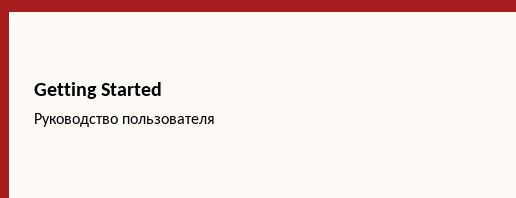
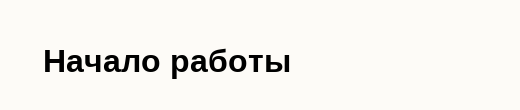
[34,82,163,99] [34,113,216,127] Getting Started // Руководство пользователя -> [43,48,291,79] Начало работы

